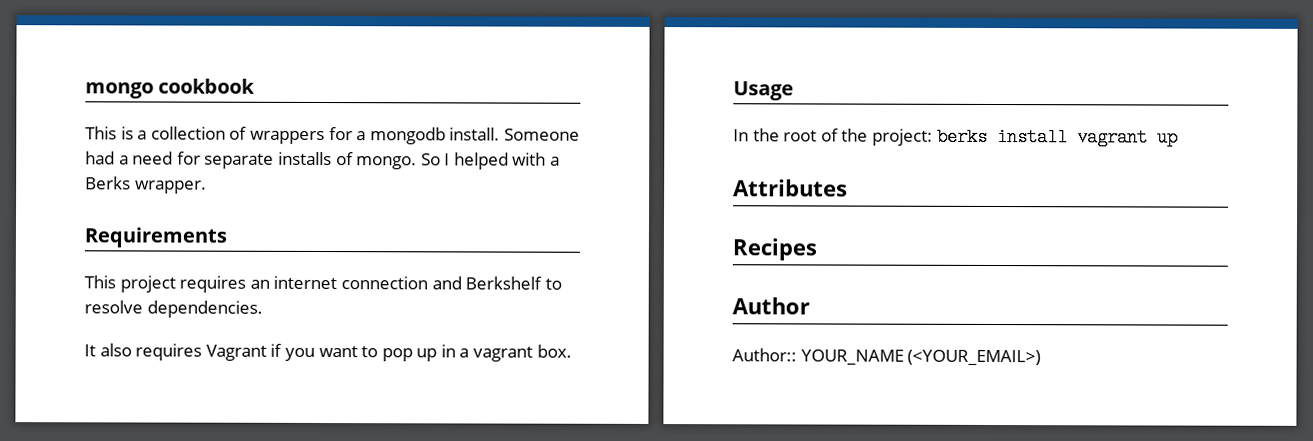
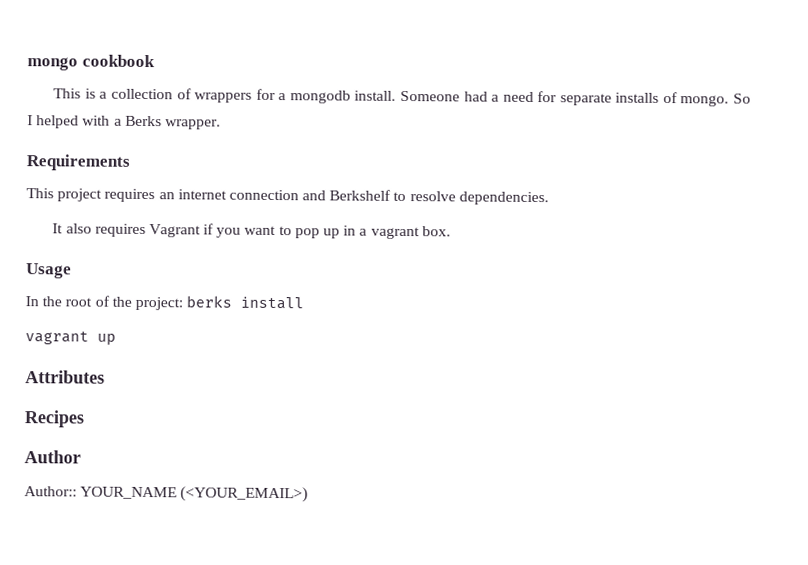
(1068, 137) none -> (305, 303) //

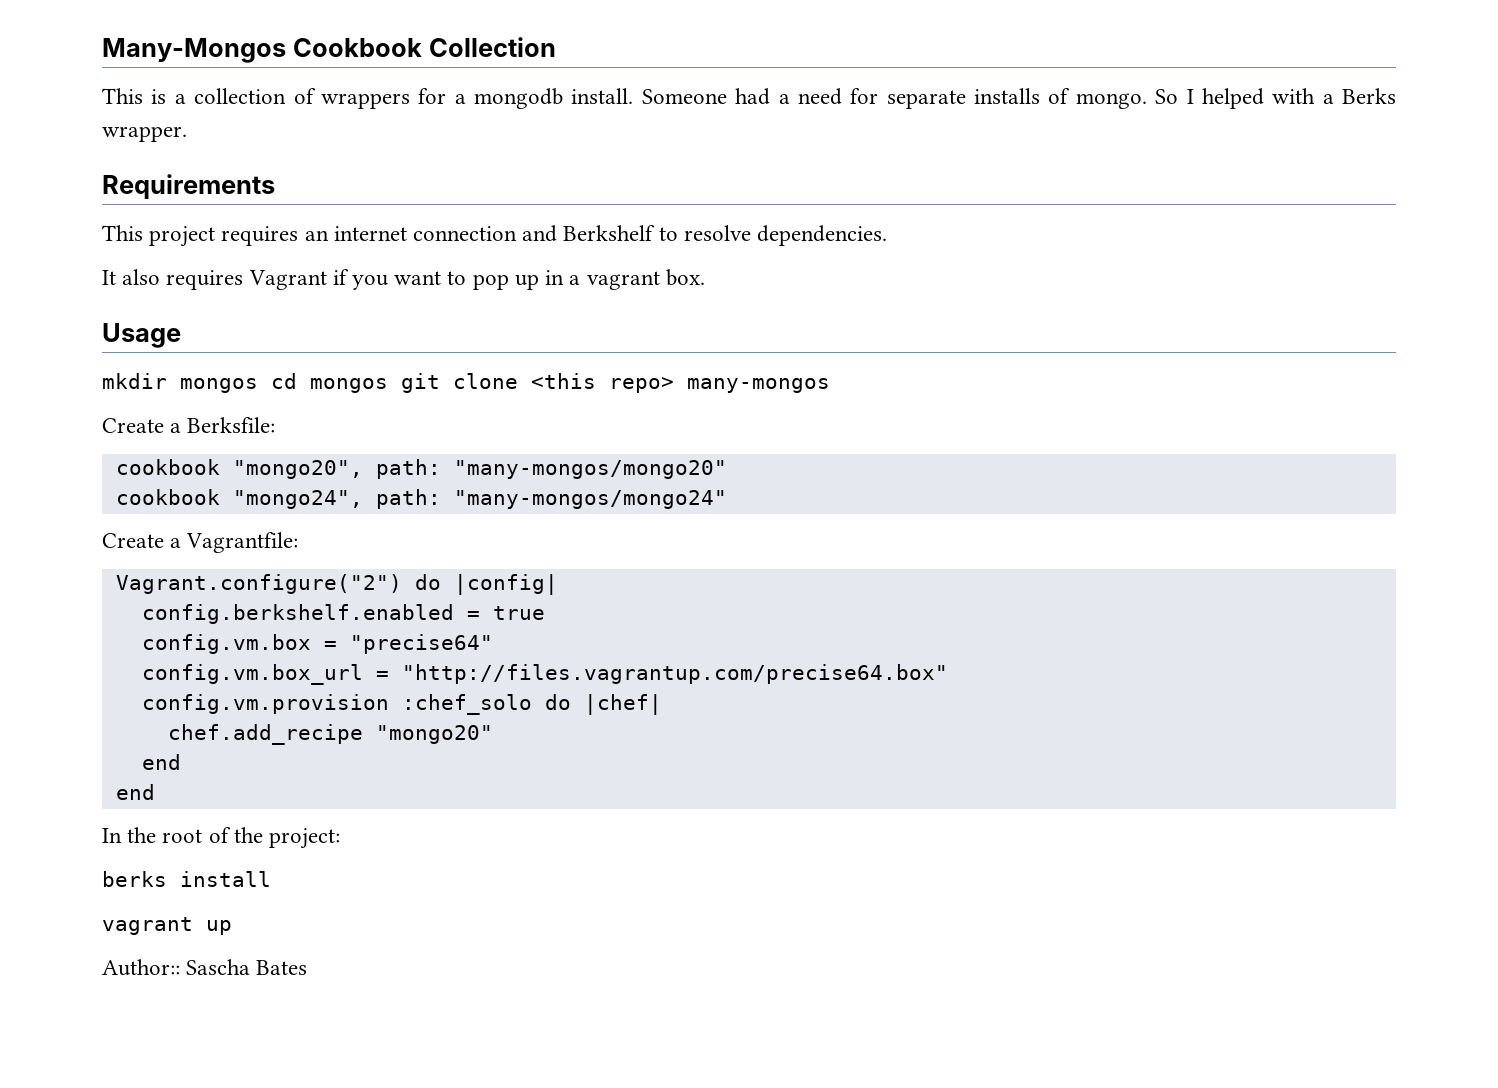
[27,54,155,71] mongo cookbook -> [102,37,556,63] Many-Mongos Cookbook Collection
(72, 271) none -> [102,373,830,393] [102,417,276,433] [115,459,727,479] [115,489,727,509] [102,532,299,553] [115,574,558,595] [141,604,545,624] [141,634,493,654] [141,664,948,685] [141,694,662,715] [167,724,493,745] [141,754,181,770] [115,784,155,800] // mkdir mongos cd mongos git clone <this repo> many-mongos // Create a Berksfile: // cookbook "mongo20", path: "many-mongos/mongo20" // cookbook "mongo24", path: "many-mongos/mongo24" // Create a Vagrantfile: // Vagrant.configure("2") do |config| // config.berkshelf.enabled = true // config.vm.box = "precise64" // config.vm.box_url = "http://files.vagrantup.com/precise64.box" // config.vm.provision :chef_solo do |chef| // chef.add_recipe "mongo20" // end // end
(183, 303) none -> (341, 838) //
[25,370,105,384] [24,410,85,428] [24,450,81,464] // Attributes // Recipes // Author -> (232, 927) none
[80,486,309,503] YOUR_NAME (<YOUR_EMAIL>) -> [186,959,308,975] Sascha Bates

